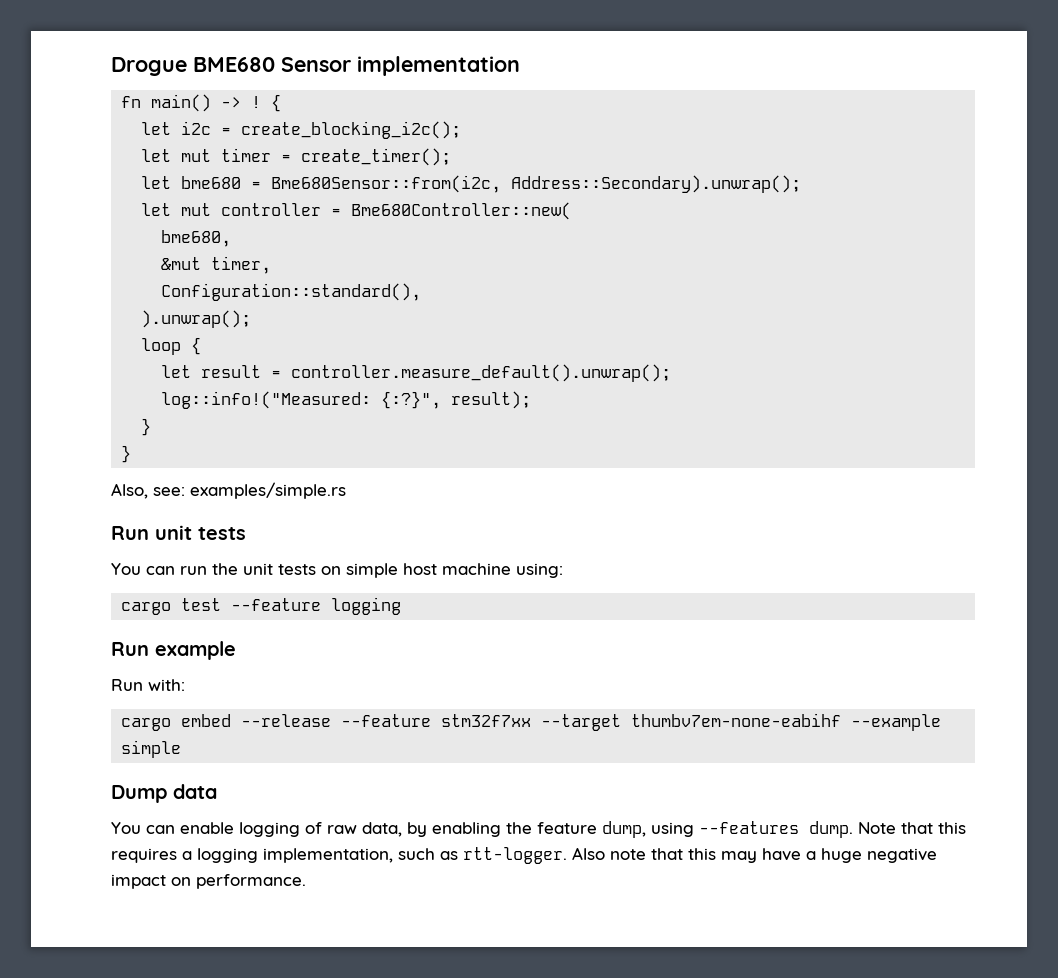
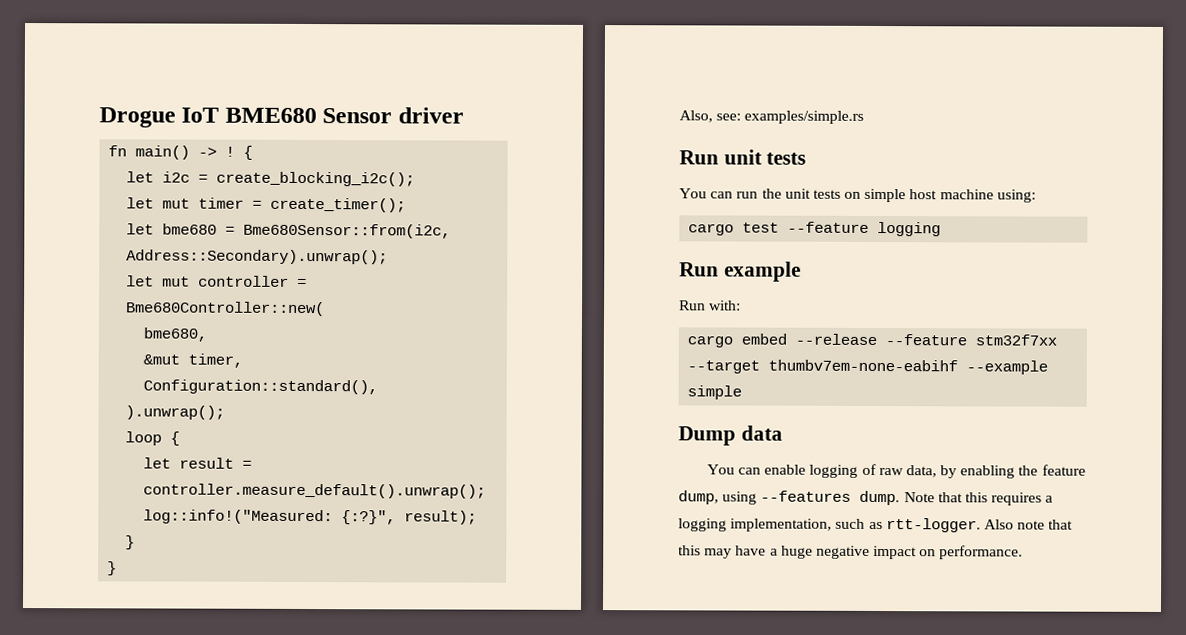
(187, 66) none -> [181,107,220,123] IoT
[357,56,520,76] implementation -> [397,107,464,124] driver

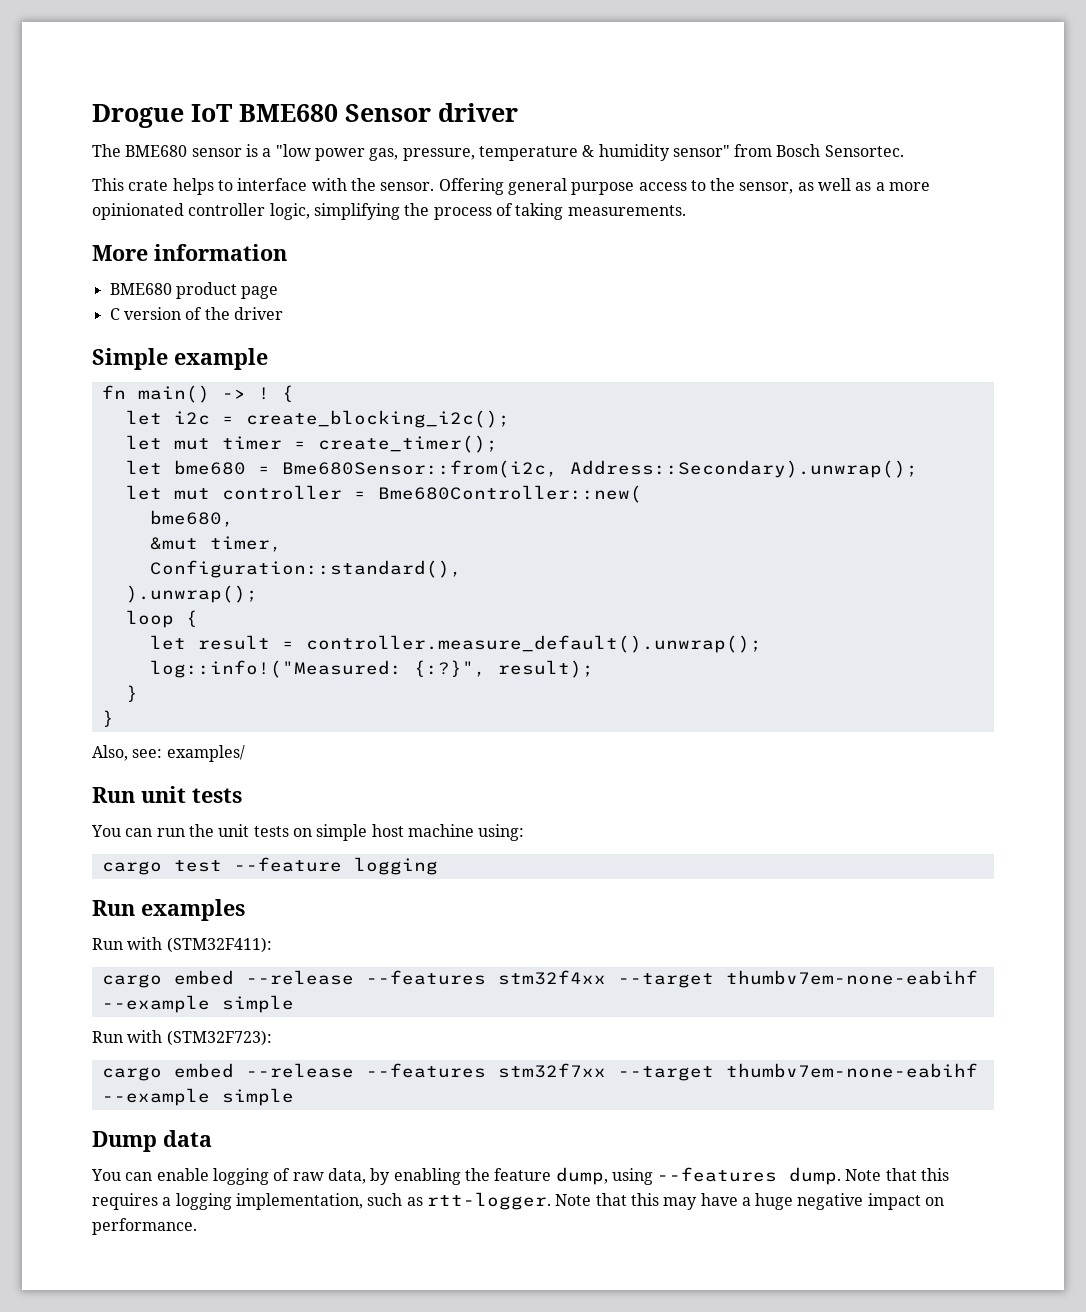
(464, 115) none -> [92,144,904,161] [92,178,931,195] [92,203,686,220] [92,244,287,261] [109,282,279,299] [109,307,283,320] [92,348,268,370] // The BME680 sensor is a "low power gas, pressure, temperature & humidity sensor" from Bosch Sensortec. // This crate helps to interface with the sensor. Offering general purpose access to the sensor, as well as a more opinionated controller logic, simplifying the process of taking measurements. // More information // BME680 product page // C version of the driver // Simple example
[744,110,865,124] examples/simple.rs -> [166,745,245,762] examples/
[723,261,801,282] [679,300,742,311] [687,333,968,348] example // Run with: // cargo embed --release --feature -> [141,899,245,921] [92,937,272,953] [101,970,978,988] [101,995,294,1013] [92,1030,272,1046] [101,1063,486,1081] examples // Run with (STM32F411): // cargo embed --release --features stm32f4xx --target thumbv7em-none-eabihf --example simple // Run with (STM32F723): // cargo embed --release --features
[983,519,1046,530] Also note -> [555,1194,592,1206] Note

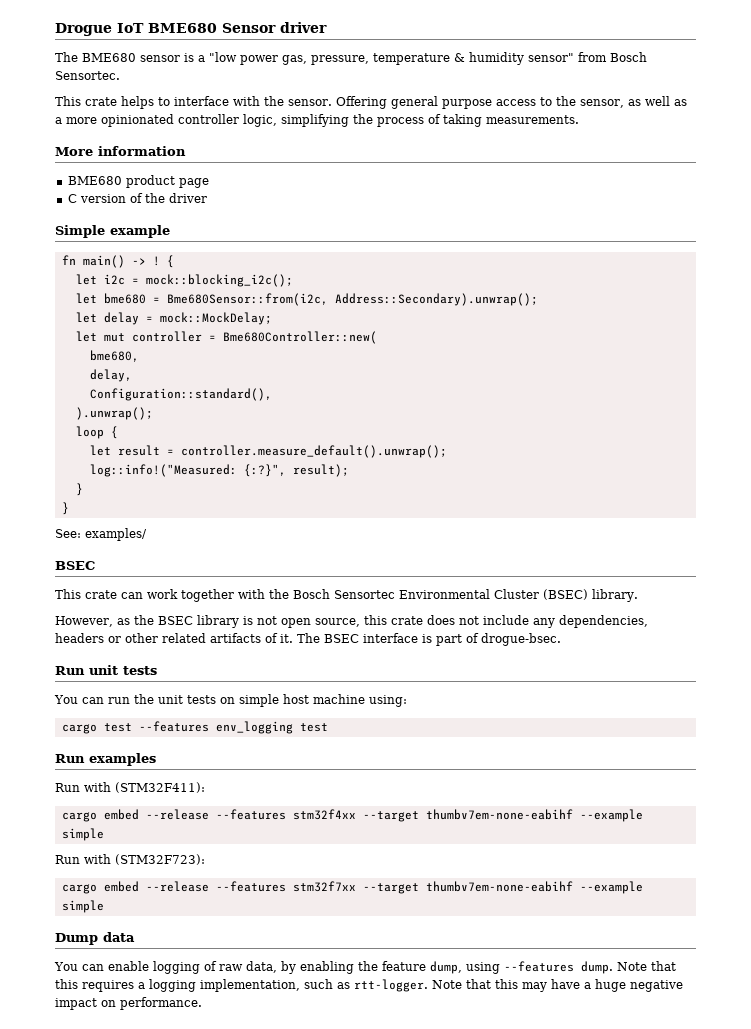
[245,410,510,428] [125,435,498,453] create_blocking_i2c(); // let mut timer = create_timer(); -> [145,274,293,287] mock::blocking_i2c();
(918, 469) none -> [75,312,272,325] // let delay = mock::MockDelay;
[149,536,282,552] &mut timer, -> [89,369,132,382] delay,
[92,745,163,761] Also, see: -> [55,529,81,538] See:
(245, 753) none -> [55,561,95,570] [55,589,638,602] [55,615,648,628] [55,633,561,646] // BSEC // This crate can work together with the Bosch Sensortec Environmental Cluster (BSEC) library. // However, as the BSEC library is not open source, this crate does not include any dependencies, headers or other related artifacts of it. The BSEC interface is part of drogue-bsec.
[233,857,438,875] --feature logging -> [138,721,328,734] --features env_logging test

